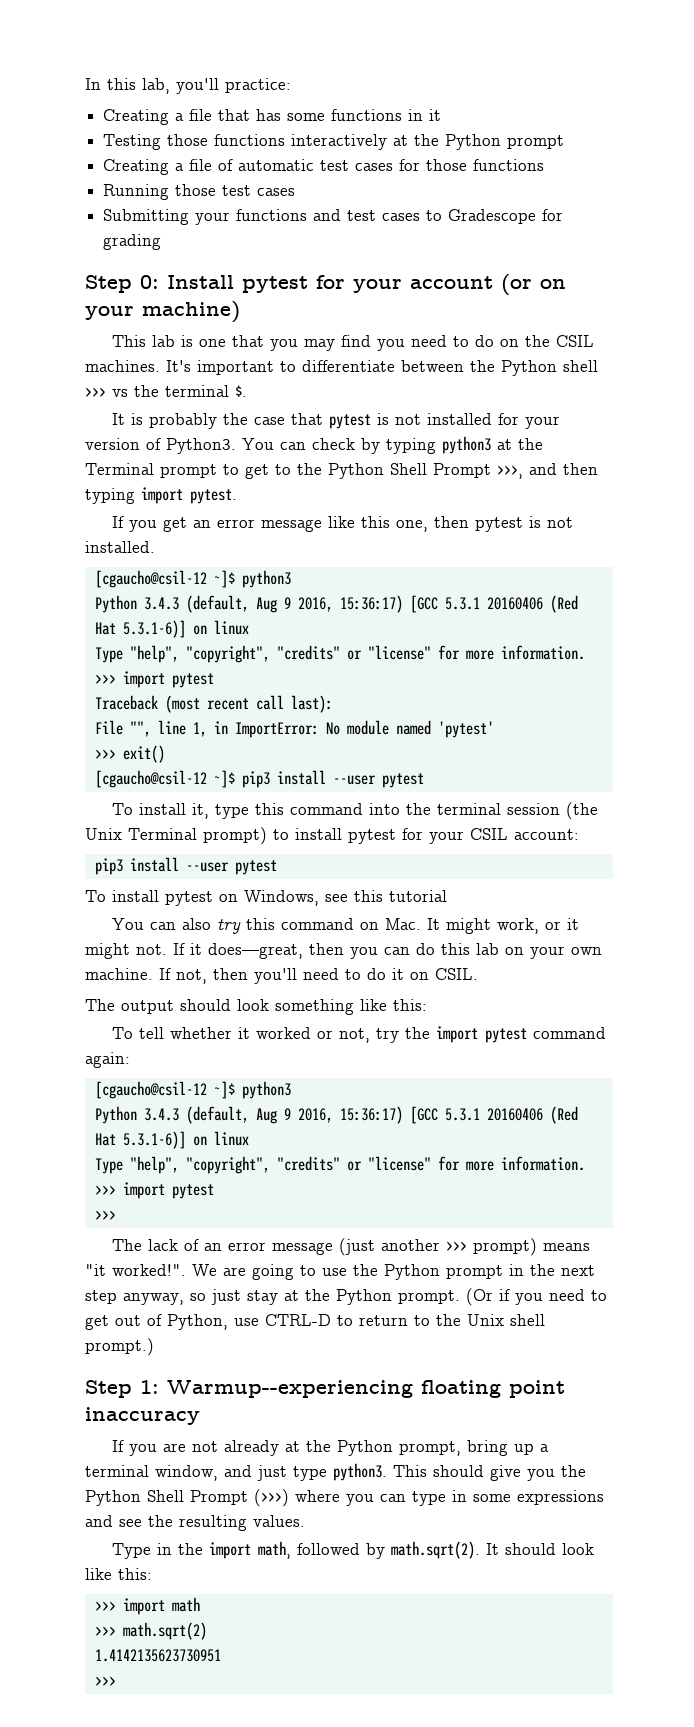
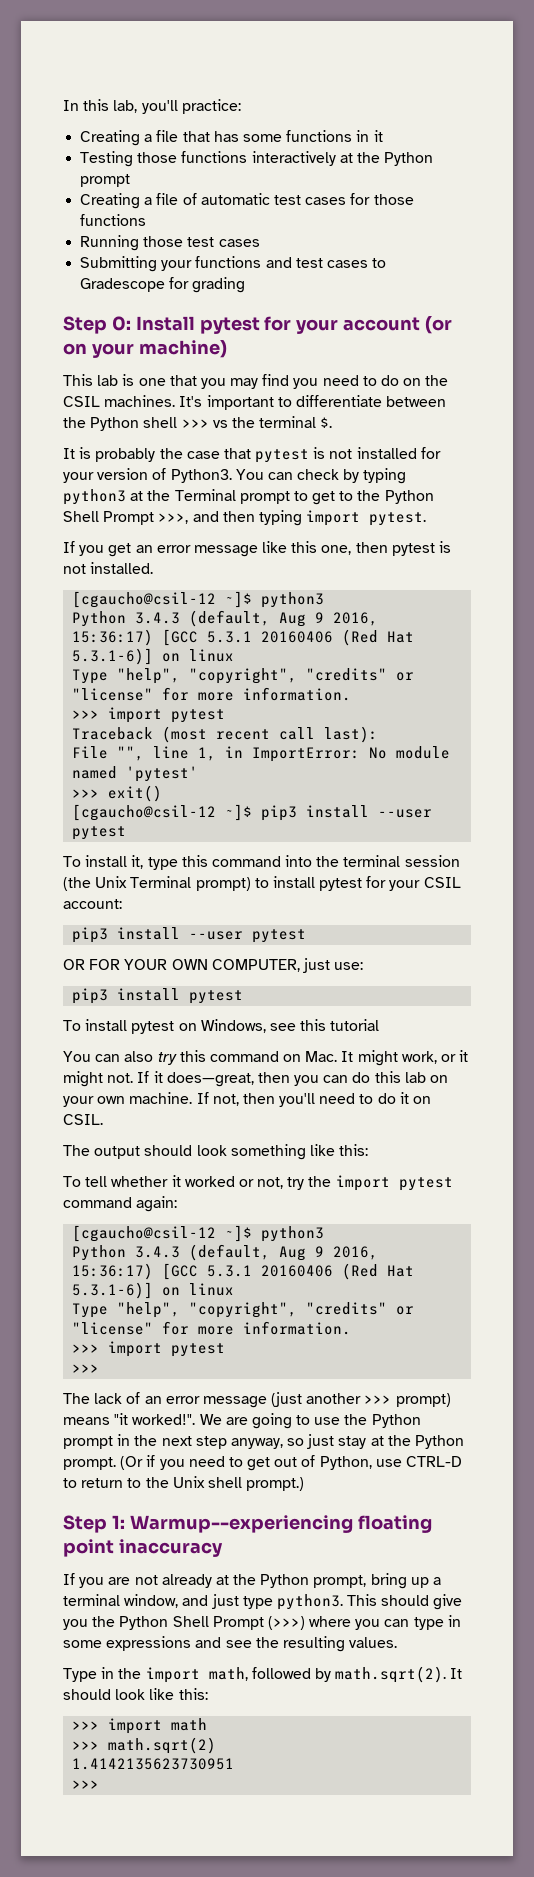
(277, 867) none -> [63,958,364,973] [72,988,244,1004] // OR FOR YOUR OWN COMPUTER, just use: // pip3 install pytest

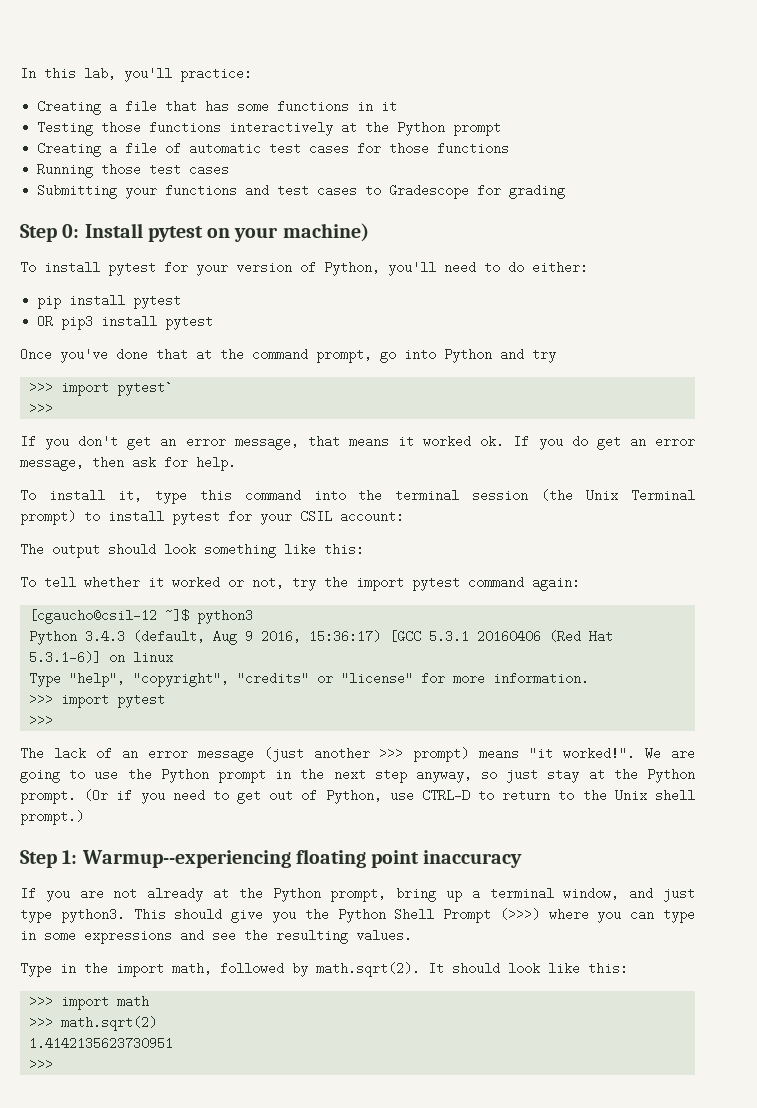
[264,316,453,334] for your account (or -> (203, 234) none
[63,374,449,389] [63,395,447,410] [63,416,333,431] [63,447,441,463] [63,468,407,484] [63,489,434,505] [63,510,427,526] [63,541,452,557] [63,562,154,574] [72,591,325,608] [72,610,379,627] [72,629,415,646] [72,648,235,665] [72,668,415,684] [72,687,352,701] [72,707,226,723] [72,726,379,743] [72,746,451,762] [72,766,199,782] [72,785,163,802] [72,804,433,821] [72,826,127,840] This lab is one that you may find you need to do on the CSIL machines. It's important to differentiate between the Python shell >>> vs the terminal $. // It is probably the case that pytest is not installed for your version of Python3. You can check by typing python3 at the Terminal prompt to get to the Python Shell Prompt >>>, and then typing import pytest. // If you get an error message like this one, then pytest is not installed. // [cgaucho@csil-12 ~]$ python3 // Python 3.4.3 (default, Aug 9 2016, 15:36:17) [GCC 5.3.1 20160406 (Red Hat 5.3.1-6)] on linux // Type "help", "copyright", "credits" or "license" for more information. // >>> import pytest // Traceback (most recent call last): // File "", line 1, in ImportError: No module named 'pytest' // >>> exit() // [cgaucho@csil-12 ~]$ pip3 install --user pytest -> [20,261,588,276] [37,294,182,309] [37,315,214,330] [20,348,556,363] [29,381,174,396] [29,402,54,415] [20,435,696,450] [20,456,236,471] To install pytest for your version of Python, you'll need to do either: // pip install pytest // OR pip3 install pytest // Once you've done that at the command prompt, go into Python and try // >>> import pytest` // >>> // If you don't get an error message, that means it worked ok. If you do get an error message, then ask for help.
[72,927,307,943] [63,958,364,973] [72,988,244,1004] [63,1019,380,1034] [63,1050,469,1066] [63,1071,449,1087] [63,1092,432,1107] [63,1114,103,1125] // pip3 install --user pytest // OR FOR YOUR OWN COMPUTER, just use: // pip3 install pytest // To install pytest on Windows, see this tutorial // You can also try this command on Mac. It might work, or it might not. If it does—great, then you can do this lab on your own machine. If not, then you'll need to do it on CSIL. -> (404, 516) none

